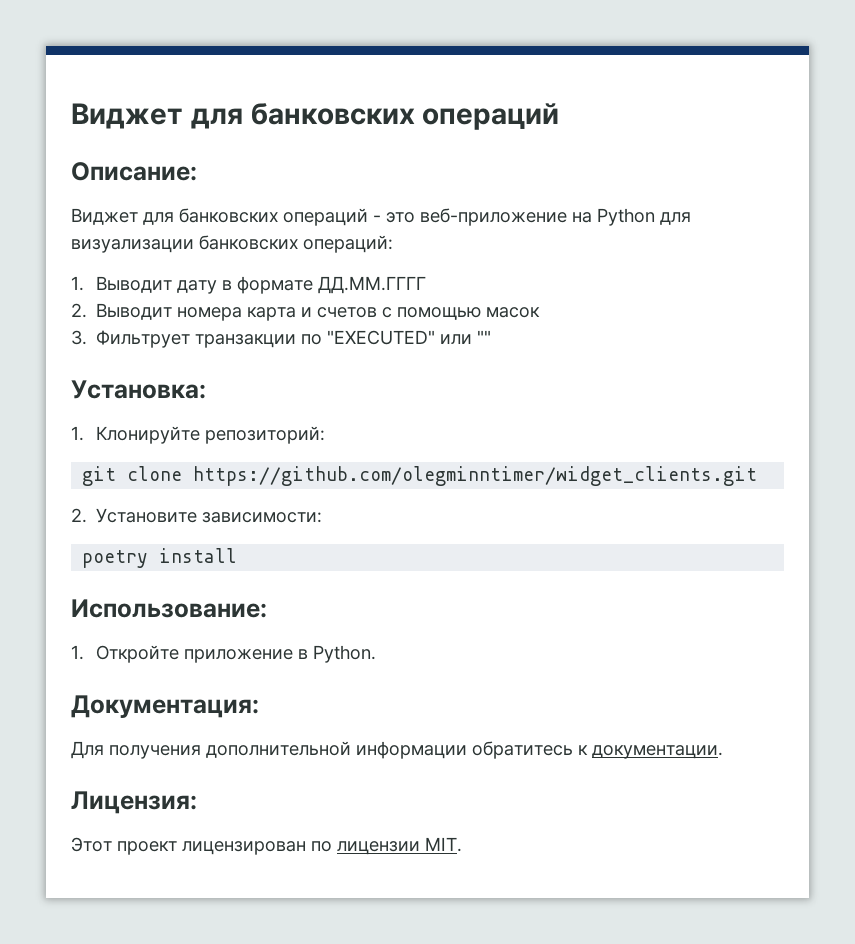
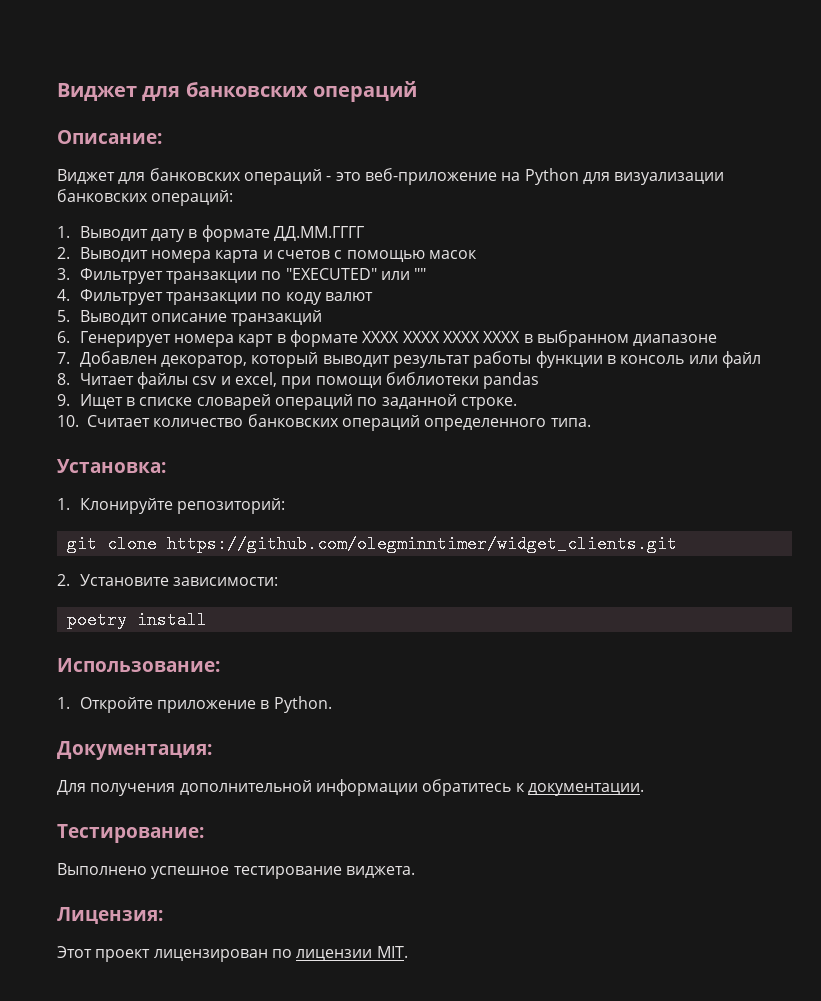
(492, 337) none -> [57,289,374,305] [57,310,323,326] [57,330,718,347] [57,351,762,368] [57,372,540,389] [57,394,518,410] [57,414,591,431] // 4. Фильтрует транзакции по коду валют // 5. Выводит описание транзакций // 6. Генерирует номера карт в формате XXXX XXXX XXXX XXXX в выбранном диапазоне // 7. Добавлен декоратор, который выводит результат работы функции в консоль или файл // 8. Читает файлы csv и excel, при помощи библиотеки pandas // 9. Ищет в списке словарей операций по заданной строке. // 10. Считает количество банковских операций определенного типа.
(723, 752) none -> [57,824,204,843] [57,863,415,879] // Тестирование: // Выполнено успешное тестирование виджета.

